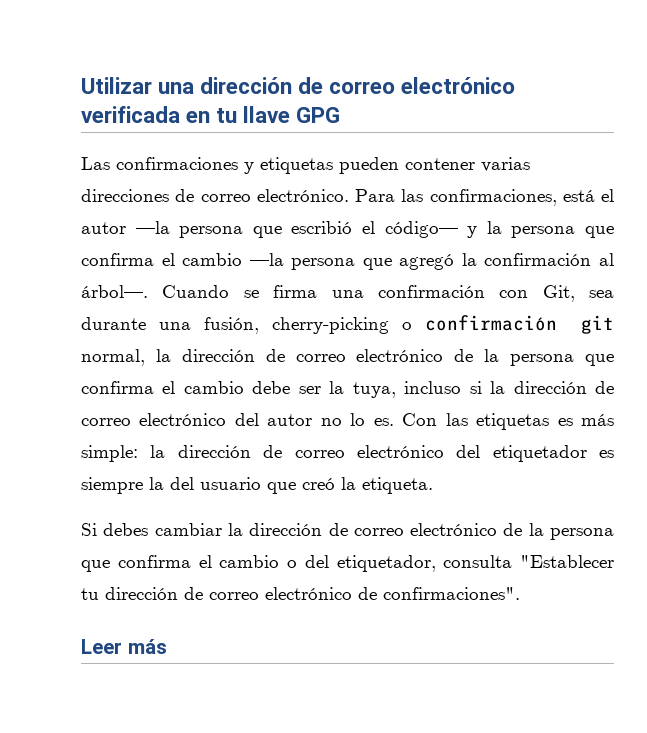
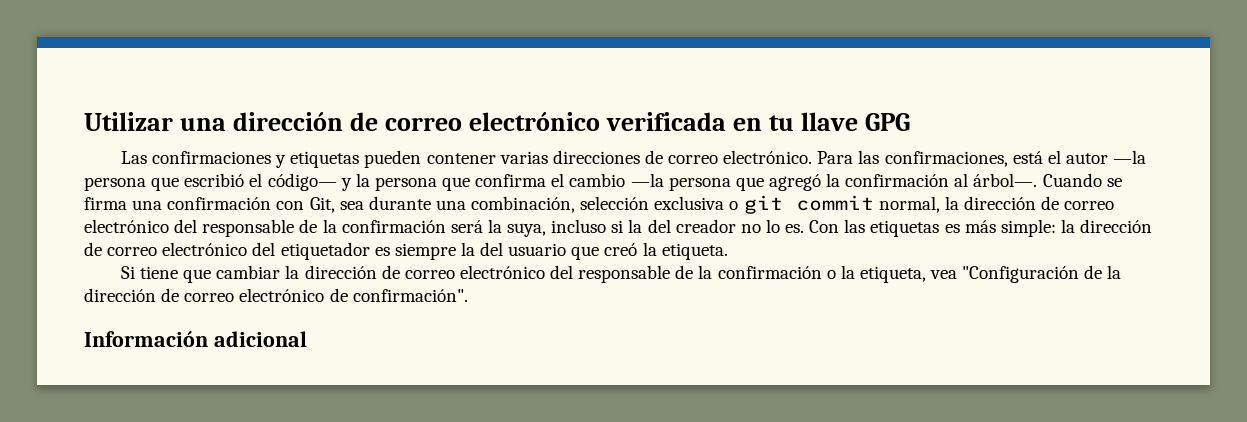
[204,315,614,334] fusión, cherry-picking o confirmación git -> [471,195,874,214] combinación, selección exclusiva o git commit
[454,349,615,366] [81,381,614,398] [81,413,313,426] de la persona que confirma el cambio debe ser la tuya, incluso si la dirección de correo electrónico del autor -> [174,219,736,237] del responsable de la confirmación será la suya, incluso si la del creador
[103,523,149,536] debes -> [139,266,212,283] tiene que
[503,523,614,540] [81,555,614,572] [81,587,520,600] [81,639,167,654] de la persona que confirma el cambio o del etiquetador, consulta "Establecer tu dirección de correo electrónico de confirmaciones". // Leer más -> [550,265,1122,283] [84,288,468,302] [84,331,307,347] del responsable de la confirmación o la etiqueta, vea "Configuración de la dirección de correo electrónico de confirmación". // Información adicional

